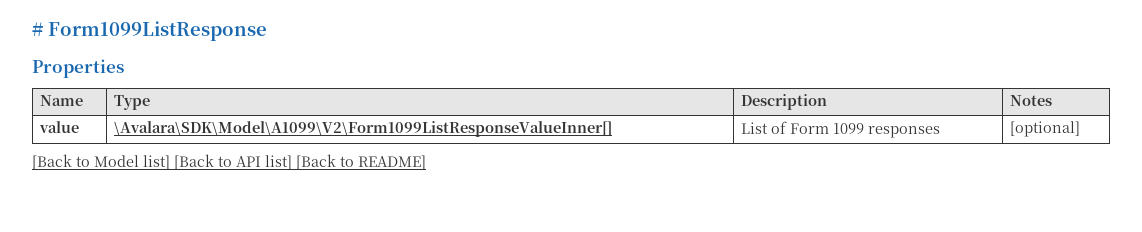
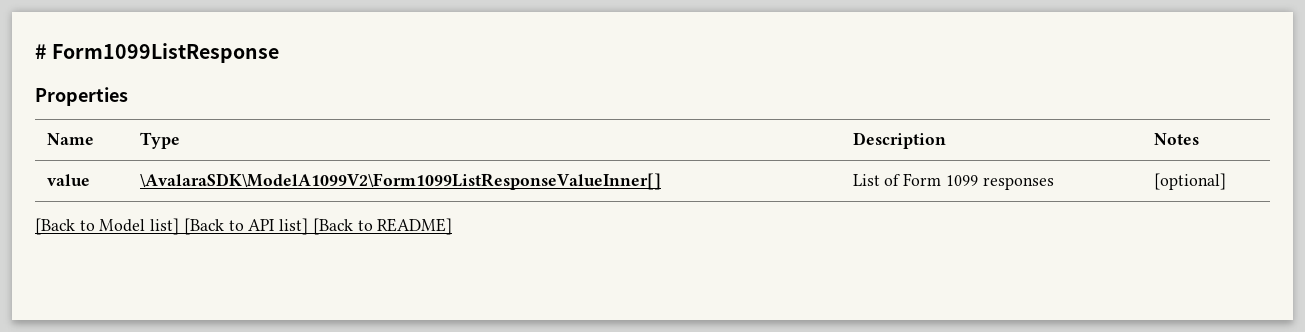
[114,121,613,137] \Avalara\SDK\Model\A1099\V2\Form1099ListResponseValueInner[] -> [139,173,661,190] \AvalaraSDK\ModelA1099V2\Form1099ListResponseValueInner[]

